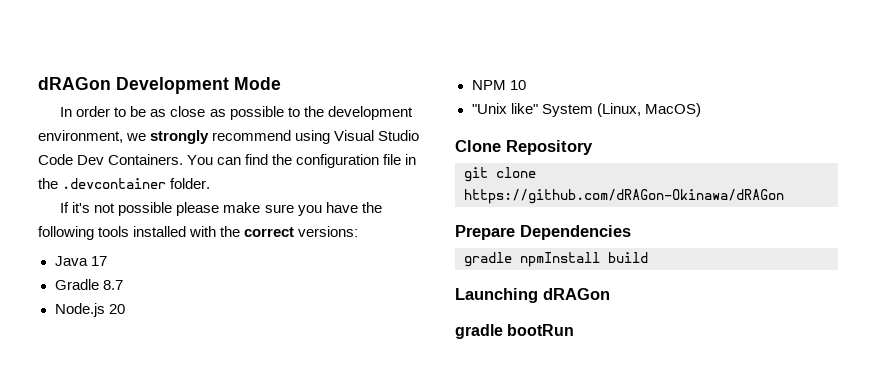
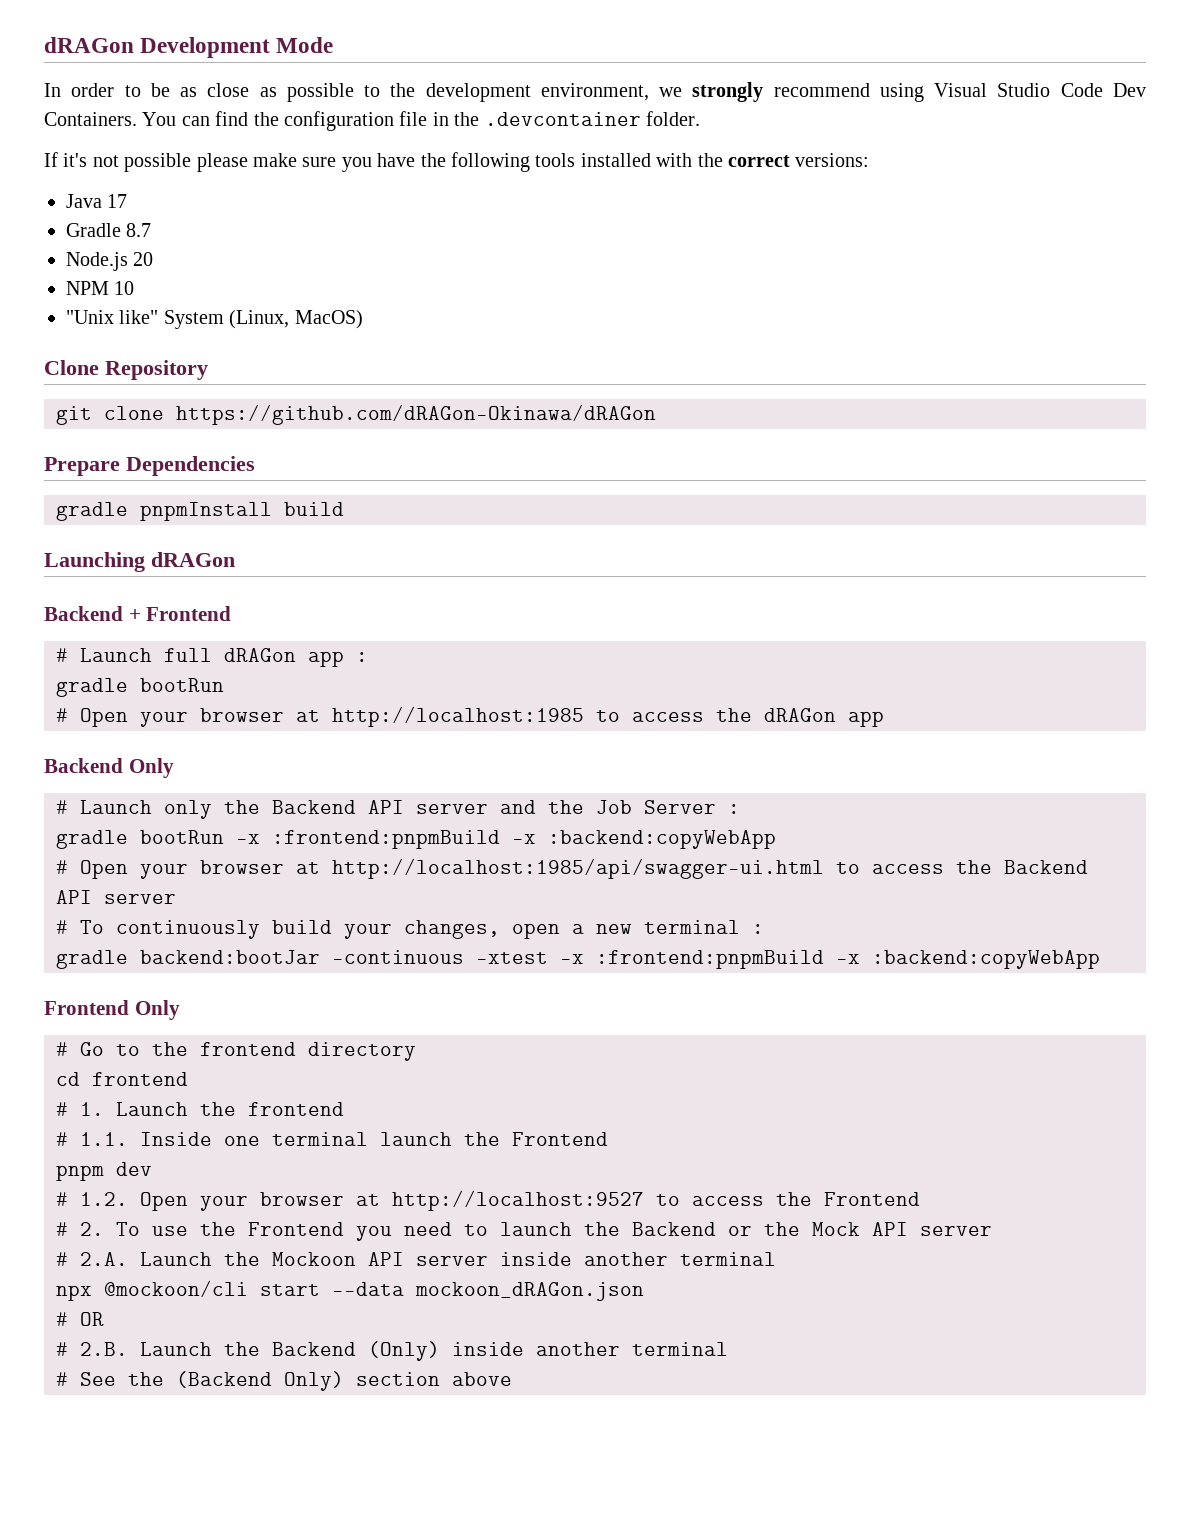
[520,252,600,267] npmInstall -> [140,502,272,521] pnpmInstall
[455,324,575,339] gradle bootRun -> [44,606,232,621] [56,648,368,667] [56,678,224,697] [56,706,884,727] [44,758,174,778] [56,800,740,819] [56,830,776,849] [56,858,1088,879] [56,890,176,904] [56,920,764,939] [56,950,1100,969] [44,1000,180,1020] [56,1042,416,1061] [56,1072,188,1086] [56,1102,344,1116] [56,1132,608,1146] [56,1162,152,1181] [56,1190,920,1211] [56,1222,992,1241] [56,1252,776,1266] [56,1280,644,1301] [56,1312,104,1326] [56,1341,728,1361] [56,1371,512,1391] Backend + Frontend // # Launch full dRAGon app : // gradle bootRun // # Open your browser at http://localhost:1985 to access the dRAGon app // Backend Only // # Launch only the Backend API server and the Job Server : // gradle bootRun -x :frontend:pnpmBuild -x :backend:copyWebApp // # Open your browser at http://localhost:1985/api/swagger-ui.html to access the Backend API server // # To continuously build your changes, open a new terminal : // gradle backend:bootJar -continuous -xtest -x :frontend:pnpmBuild -x :backend:copyWebApp // Frontend Only // # Go to the frontend directory // cd frontend // # 1. Launch the frontend // # 1.1. Inside one terminal launch the Frontend // pnpm dev // # 1.2. Open your browser at http://localhost:9527 to access the Frontend // # 2. To use the Frontend you need to launch the Backend or the Mock API server // # 2.A. Launch the Mockoon API server inside another terminal // npx @mockoon/cli start --data mockoon_dRAGon.json // # OR // # 2.B. Launch the Backend (Only) inside another terminal // # See the (Backend Only) section above

